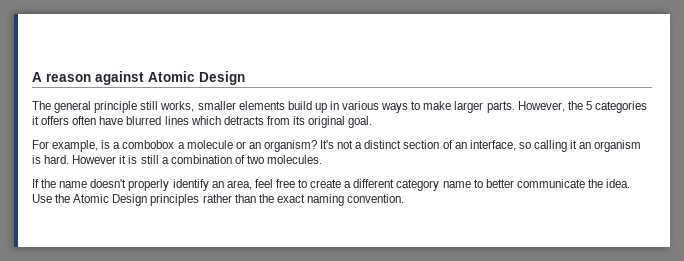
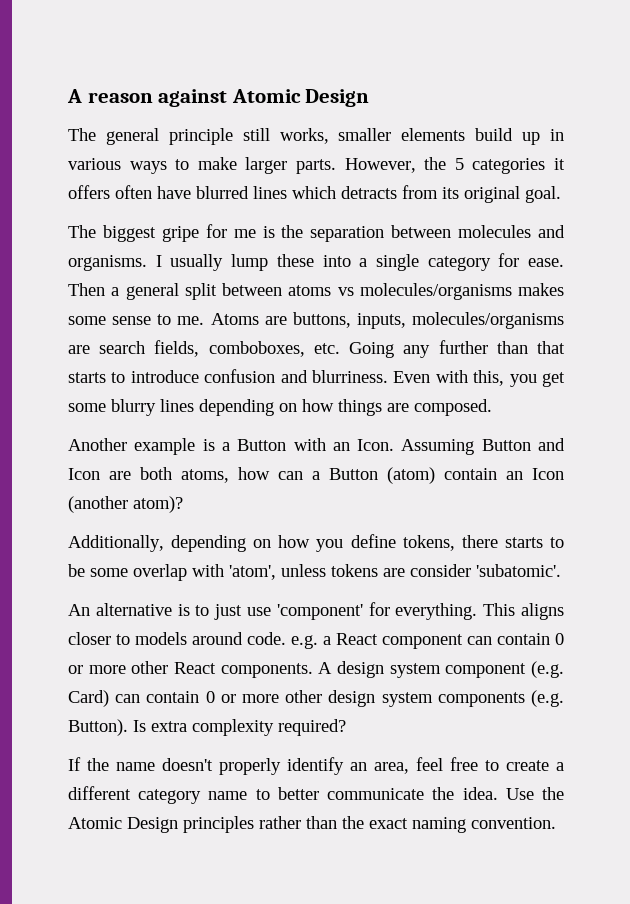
[32,140,642,152] [32,155,323,164] For example, is a combobox a molecule or an organism? It's not a distinct section of an interface, so calling it an organism is hard. However it is still a combination of two molecules. -> [68,224,565,242] [68,253,564,271] [68,283,564,300] [68,312,564,329] [68,340,565,358] [68,369,565,387] [68,399,492,416] [68,438,565,455] [68,467,564,484] [68,496,183,513] [68,534,564,552] [68,564,561,581] [68,602,564,620] [68,632,564,649] [68,661,564,678] [68,690,564,707] [68,719,346,736] The biggest gripe for me is the separation between molecules and organisms. I usually lump these into a single category for ease. Then a general split between atoms vs molecules/organisms makes some sense to me. Atoms are buttons, inputs, molecules/organisms are search fields, comboboxes, etc. Going any further than that starts to introduce confusion and blurriness. Even with this, you get some blurry lines depending on how things are composed. // Another example is a Button with an Icon. Assuming Button and Icon are both atoms, how can a Button (atom) contain an Icon (another atom)? // Additionally, depending on how you define tokens, there starts to be some overlap with 'atom', unless tokens are consider 'subatomic'. // An alternative is to just use 'component' for everything. This aligns closer to models around code. e.g. a React component can contain 0 or more other React components. A design system component (e.g. Card) can contain 0 or more other design system components (e.g. Button). Is extra complexity required?

